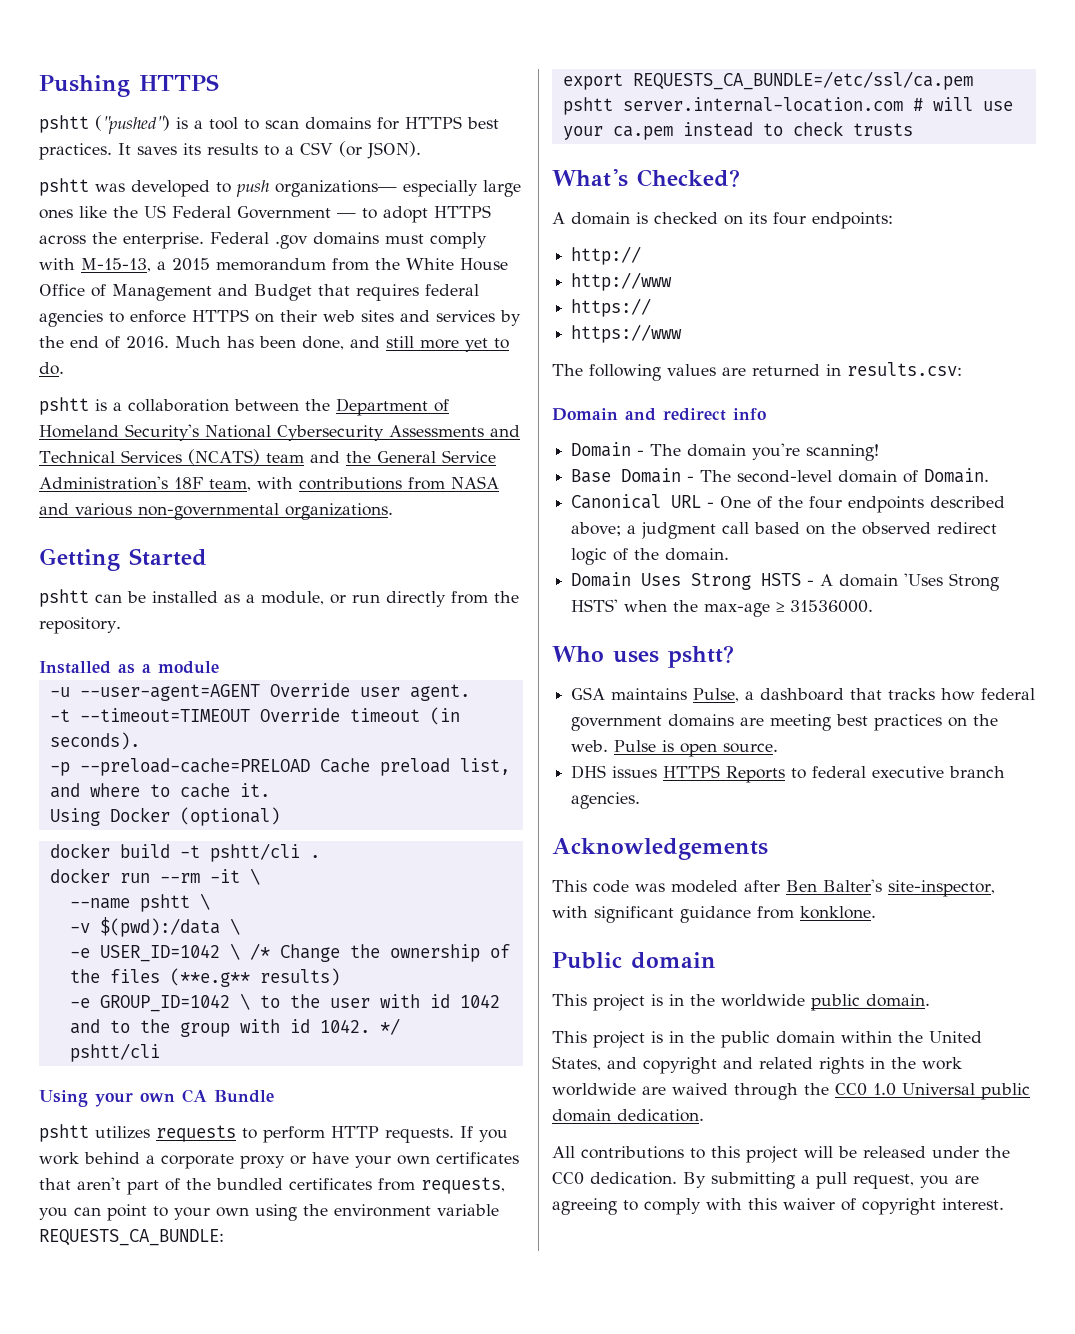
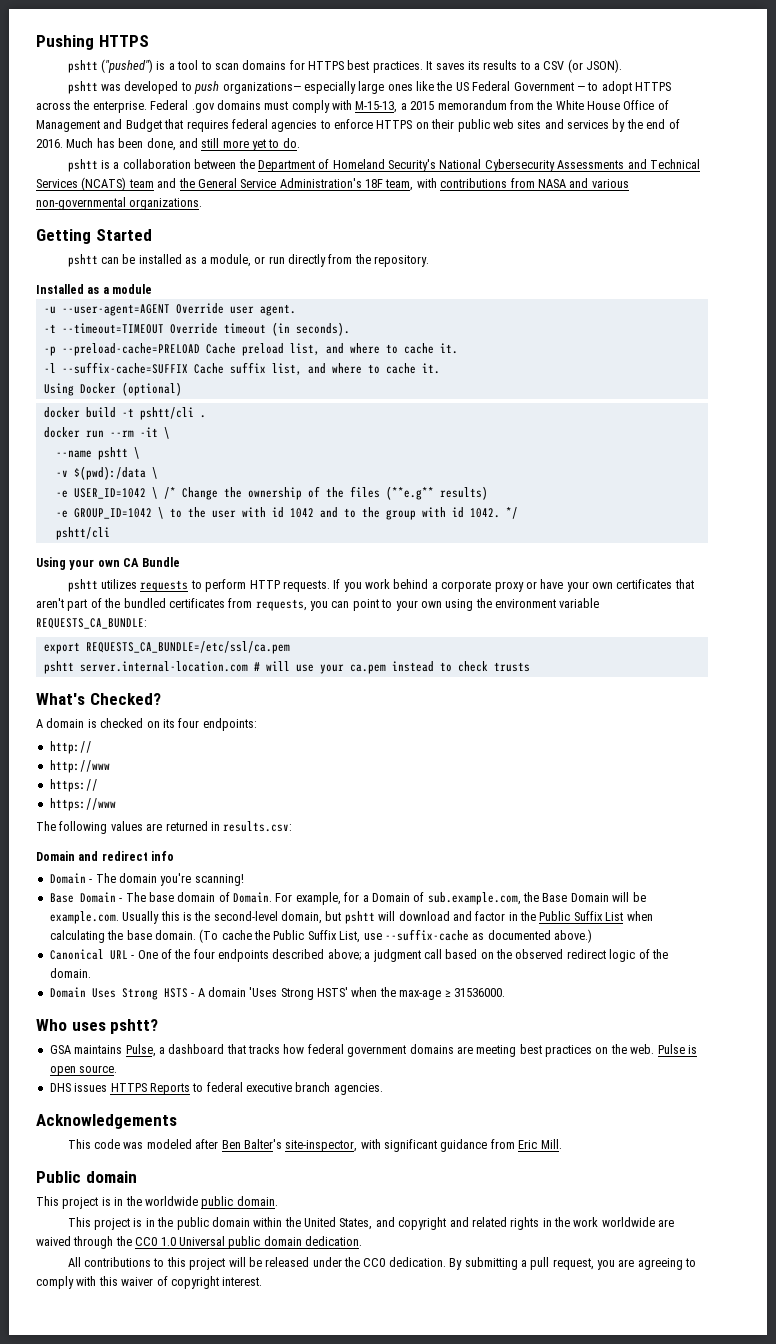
(317, 316) none -> [457,119,490,132] public
(270, 790) none -> [43,362,440,375] // -l --suffix-cache=SUFFIX Cache suffix list, and where to cache it.
[737,470,833,483] second-level -> [148,892,174,902] base
(990, 475) none -> [275,892,646,905] [49,911,653,924] [49,929,592,943] For example, for a Domain of sub.example.com, the Base Domain will be example.com. Usually this is the second-level domain, but pshtt will download and factor in the Public Suffix List when calculating the base domain. (To cache the Public Suffix List, use --suffix-cache as documented above.)
[800,906,876,919] konklone. -> [518,1139,562,1149] Eric Mill.

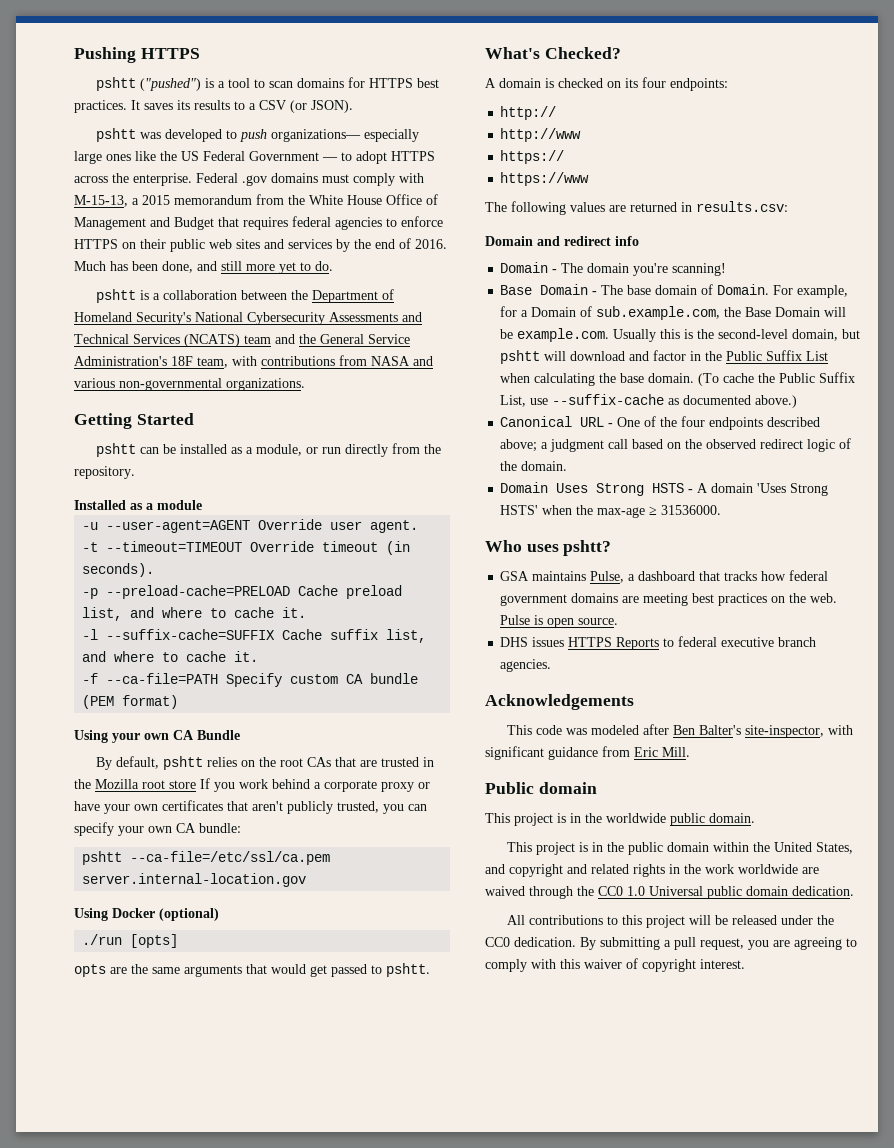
[43,382,182,396] [43,407,206,420] [43,427,170,439] [55,447,140,460] [55,466,158,480] [55,486,488,500] [55,507,518,520] [55,527,110,540] Using Docker (optional) // docker build -t pshtt/cli . // docker run --rm -it \ // --name pshtt \ // -v $(pwd):/data \ // -e USER_ID=1042 \ /* Change the ownership of the files (**e.g** results) // -e GROUP_ID=1042 \ to the user with id 1042 and to the group with id 1042. */ // pshtt/cli -> [82,673,419,687] [82,695,179,709] -f --ca-file=PATH Specify custom CA bundle (PEM format)
[67,579,330,592] pshtt utilizes requests to perform HTTP requests. -> [95,756,434,770] [74,779,196,789] By default, pshtt relies on the root CAs that are trusted in the Mozilla root store
[67,598,600,611] [36,618,147,629] [43,641,290,654] [43,661,530,674] part of the bundled certificates from requests, you can point to your own using the environment variable REQUESTS_CA_BUNDLE: // export REQUESTS_CA_BUNDLE=/etc/ssl/ca.pem // pshtt server.internal-location.com # will use your ca.pem instead to check trusts -> [287,801,427,814] [74,822,241,836] [82,851,331,865] [82,873,307,887] [74,908,219,921] [82,934,179,948] [74,963,430,977] publicly trusted, you can specify your own CA bundle: // pshtt --ca-file=/etc/ssl/ca.pem server.internal-location.gov // Using Docker (optional) // ./run [opts] // opts are the same arguments that would get passed to pshtt.

